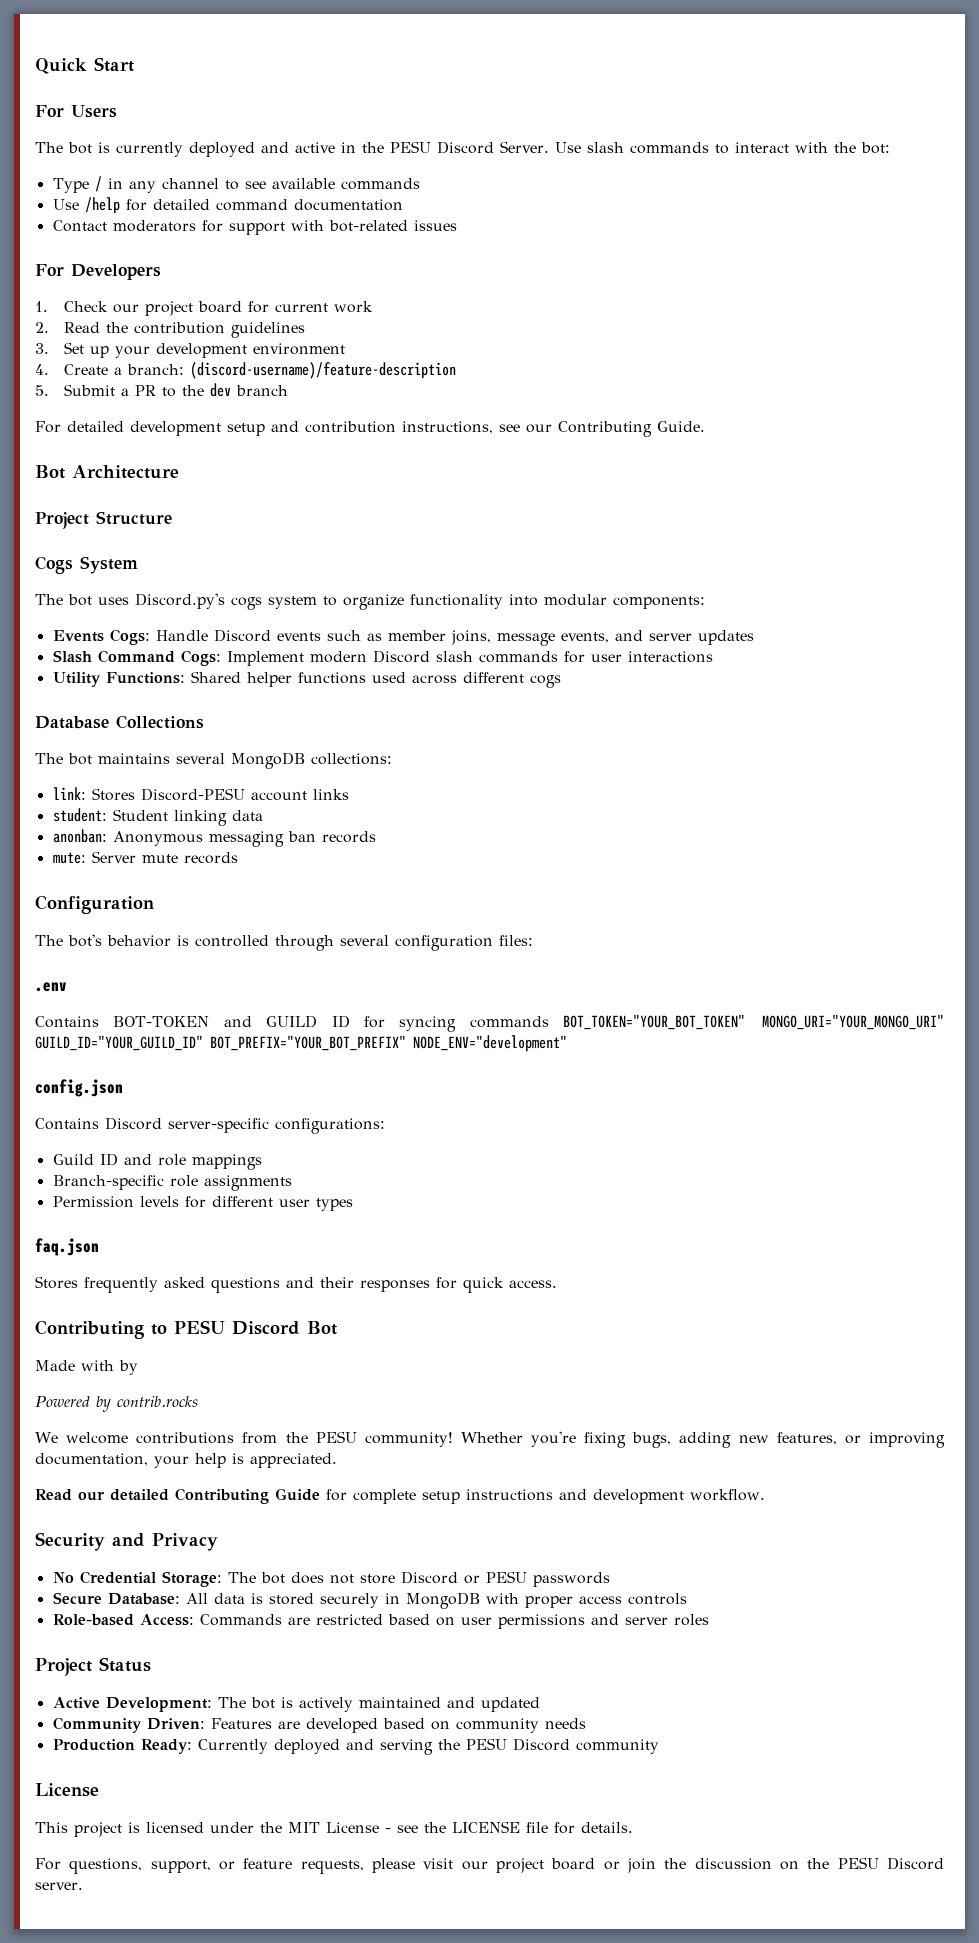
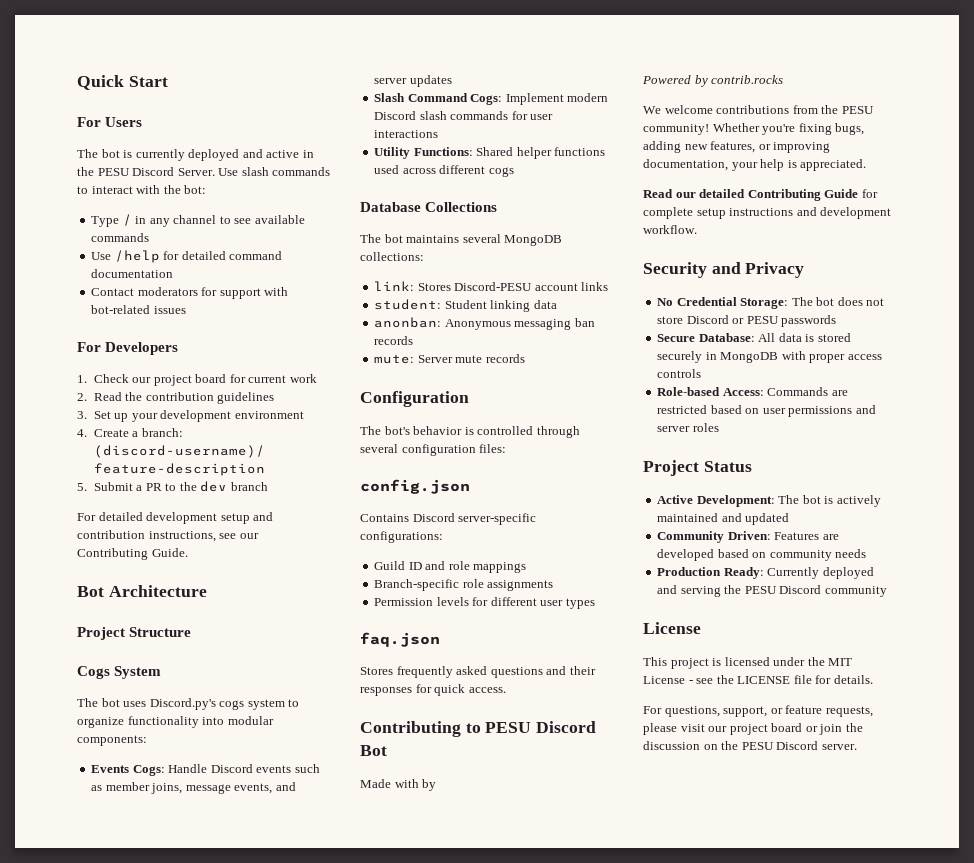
[35,982,67,992] [35,1014,944,1032] [35,1035,567,1052] // .env // Contains BOT-TOKEN and GUILD ID for syncing commands BOT_TOKEN="YOUR_BOT_TOKEN" MONGO_URI="YOUR_MONGO_URI" GUILD_ID="YOUR_GUILD_ID" BOT_PREFIX="YOUR_BOT_PREFIX" NODE_ENV="development" -> (507, 448) none

